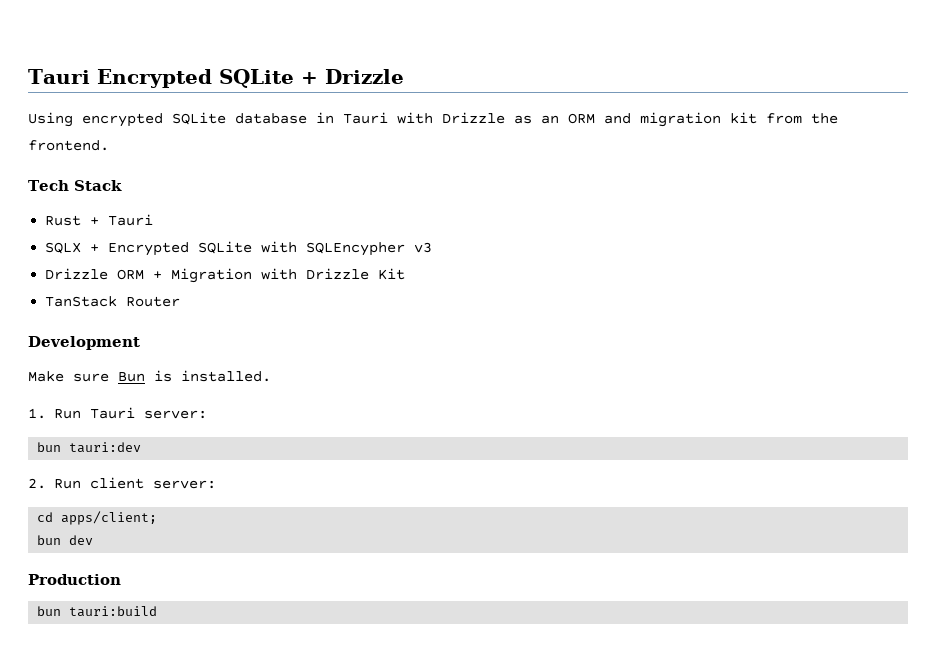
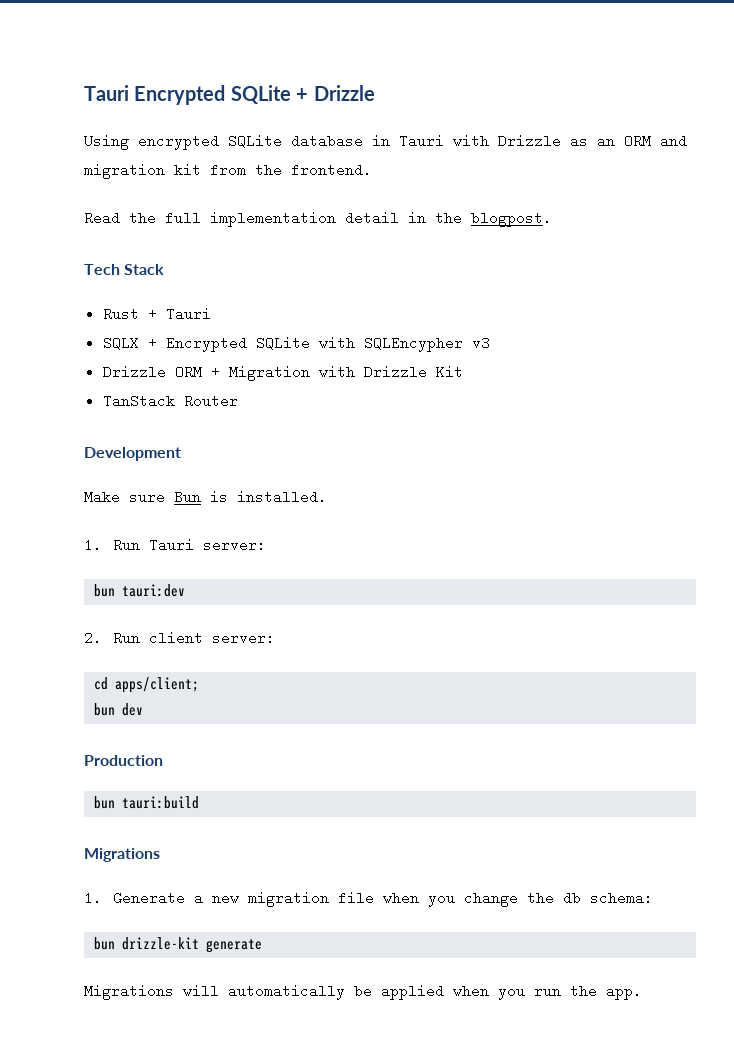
(109, 145) none -> [84,211,552,227] // Read the full implementation detail in the blogpost.
(158, 611) none -> [84,848,160,862] [84,891,654,907] [94,937,263,953] [84,984,642,1000] // Migrations // 1. Generate a new migration file when you change the db schema: // bun drizzle-kit generate // Migrations will automatically be applied when you run the app.

